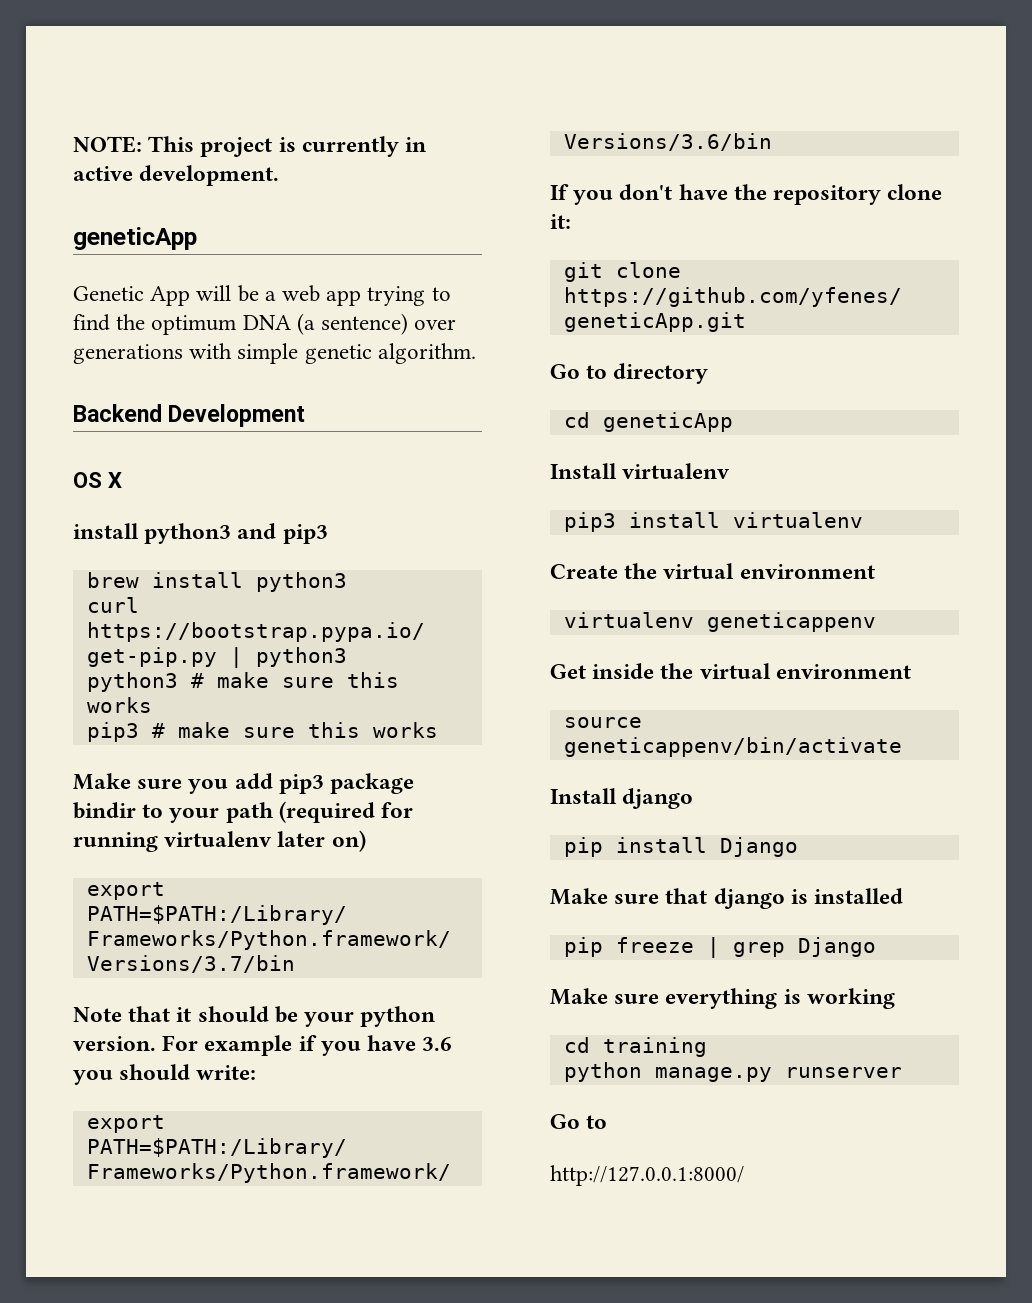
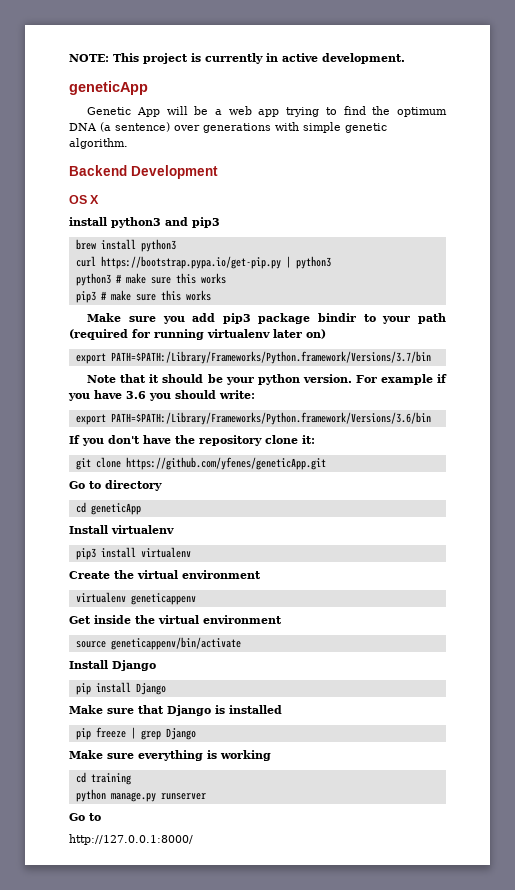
[622,788,694,809] django -> [112,660,156,671] Django
[713,888,785,909] django -> [167,705,211,716] Django

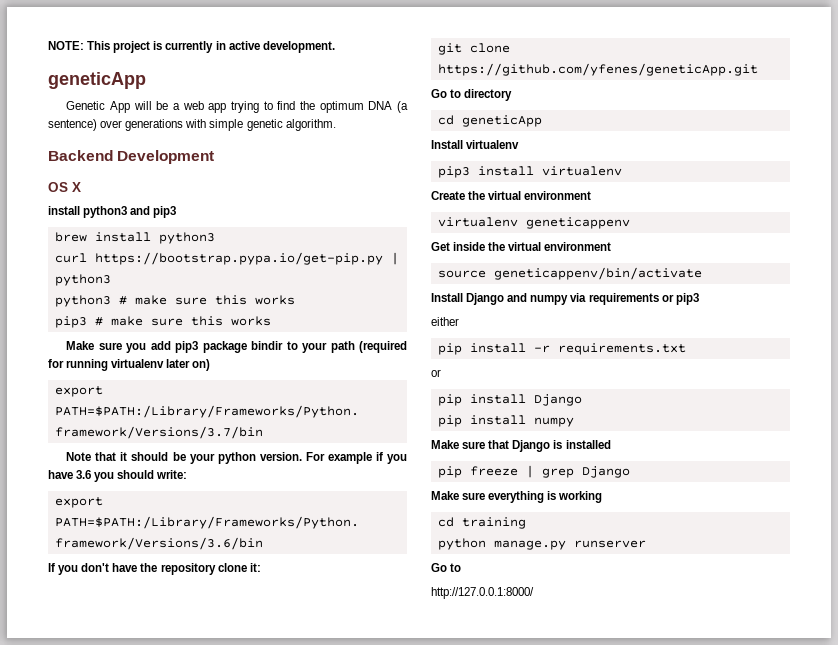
(156, 665) none -> [507,293,699,305] [431,317,459,326] [437,343,686,355] [431,369,441,377] and numpy via requirements or pip3 // either // pip install -r requirements.txt // or
(166, 689) none -> [437,415,574,427] // pip install numpy

